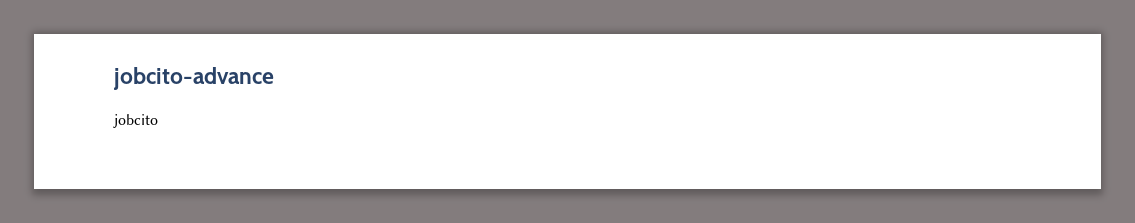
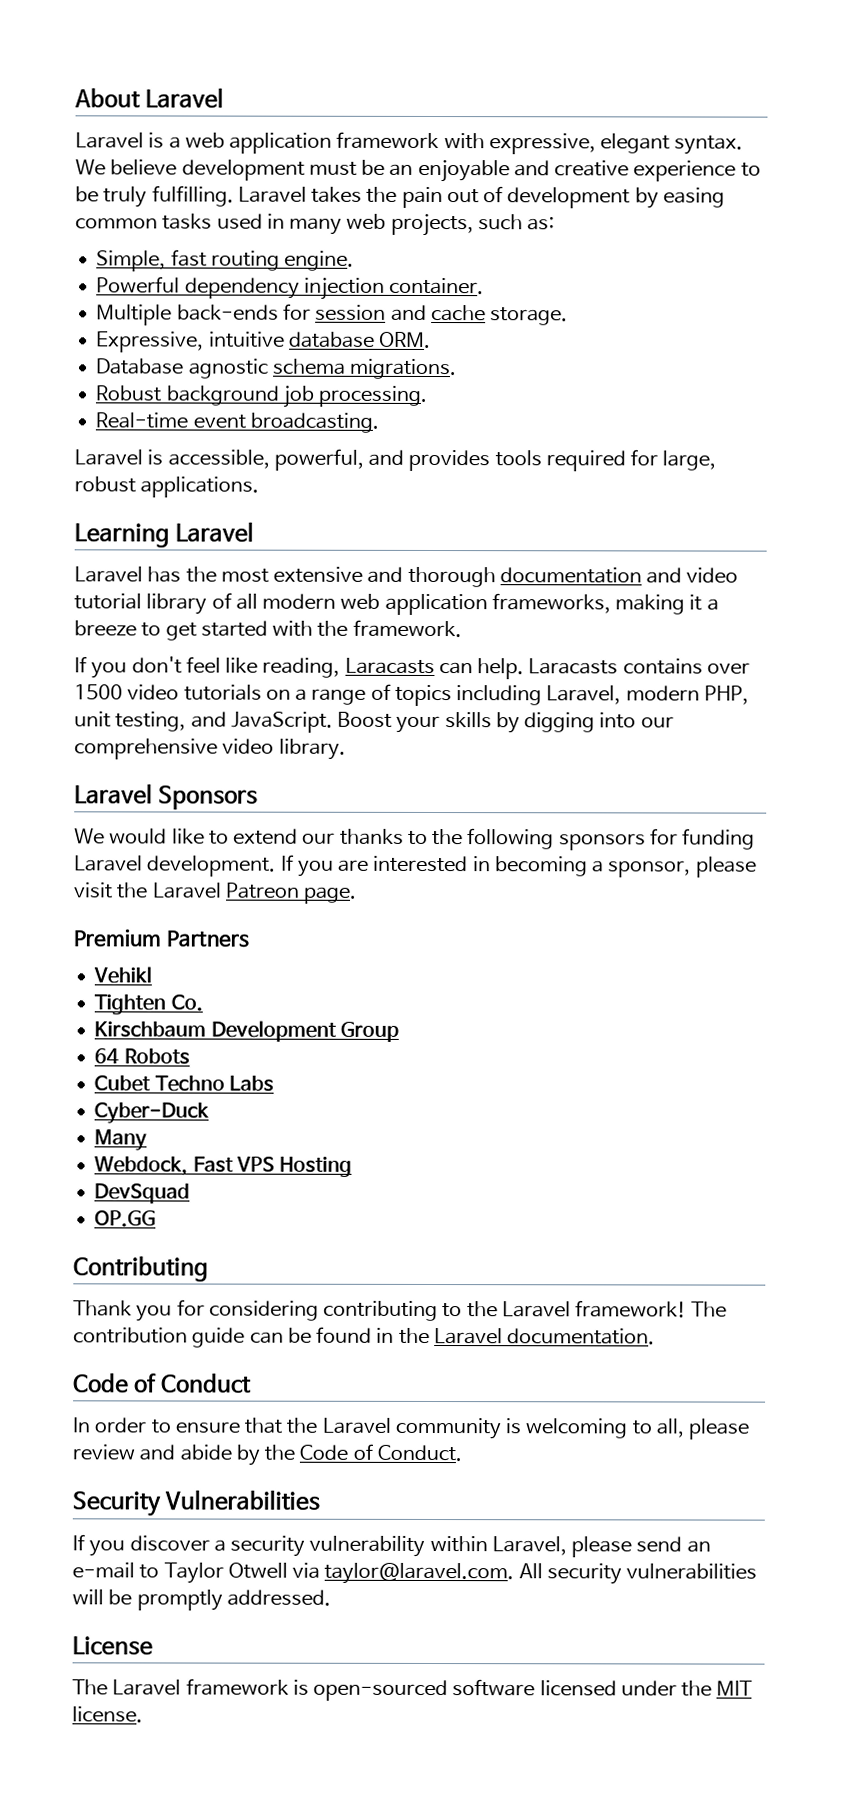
[113,67,274,90] [113,114,158,128] jobcito-advance // jobcito -> [74,87,225,109] [75,131,744,155] [75,159,761,183] [75,185,725,209] [75,213,556,237] [96,249,355,272] [96,276,485,300] [96,303,569,326] [96,331,432,353] [96,358,458,380] [95,385,429,408] [95,412,379,433] [74,448,717,472] [74,476,260,498] [74,521,255,548] [74,566,739,588] [74,592,719,616] [74,619,462,641] [74,656,750,680] [74,683,749,707] [74,711,674,734] [74,738,346,760] [74,783,259,810] [74,828,756,851] [74,854,757,878] [74,882,358,904] [73,929,249,948] [93,966,153,984] [94,994,203,1015] [94,1020,399,1042] [94,1048,190,1065] [94,1075,274,1092] [94,1102,210,1124] [94,1129,148,1151] [94,1156,353,1177] [94,1183,191,1204] [94,1210,157,1228] [73,1256,209,1282] [73,1299,728,1322] [73,1326,656,1348] [73,1373,253,1394] [72,1417,751,1440] [72,1443,462,1466] [72,1489,321,1517] [72,1534,711,1558] [72,1562,758,1585] [72,1589,331,1611] [72,1636,153,1656] [72,1678,754,1702] [72,1706,143,1723] About Laravel // Laravel is a web application framework with expressive, elegant syntax. We believe development must be an enjoyable and creative experience to be truly fulfilling. Laravel takes the pain out of development by easing common tasks used in many web projects, such as: // Simple, fast routing engine. // Powerful dependency injection container. // Multiple back-ends for session and cache storage. // Expressive, intuitive database ORM. // Database agnostic schema migrations. // Robust background job processing. // Real-time event broadcasting. // Laravel is accessible, powerful, and provides tools required for large, robust applications. // Learning Laravel // Laravel has the most extensive and thorough documentation and video tutorial library of all modern web application frameworks, making it a breeze to get started with the framework. // If you don't feel like reading, Laracasts can help. Laracasts contains over 1500 video tutorials on a range of topics including Laravel, modern PHP, unit testing, and JavaScript. Boost your skills by digging into our comprehensive video library. // Laravel Sponsors // We would like to extend our thanks to the following sponsors for funding Laravel development. If you are interested in becoming a sponsor, please visit the Laravel Patreon page. // Premium Partners // Vehikl // Tighten Co. // Kirschbaum Development Group // 64 Robots // Cubet Techno Labs // Cyber-Duck // Many // Webdock, Fast VPS Hosting // DevSquad // OP.GG // Contributing // Thank you for considering contributing to the Laravel framework! The contribution guide can be found in the Laravel documentation. // Code of Conduct // In order to ensure that the Laravel community is welcoming to all, please review and abide by the Code of Conduct. // Security Vulnerabilities // If you discover a security vulnerability within Laravel, please send an e-mail to Taylor Otwell via taylor@laravel.com. All security vulnerabilities will be promptly addressed. // License // The Laravel framework is open-sourced software licensed under the MIT license.

